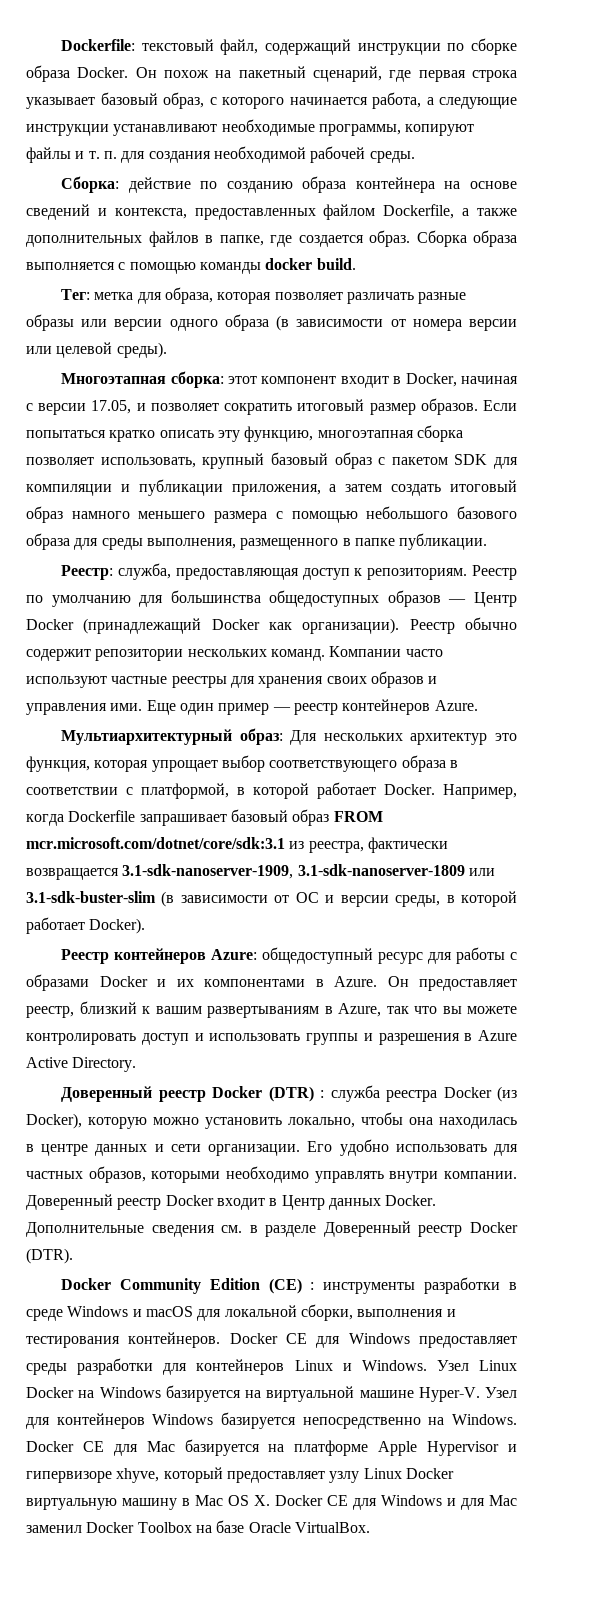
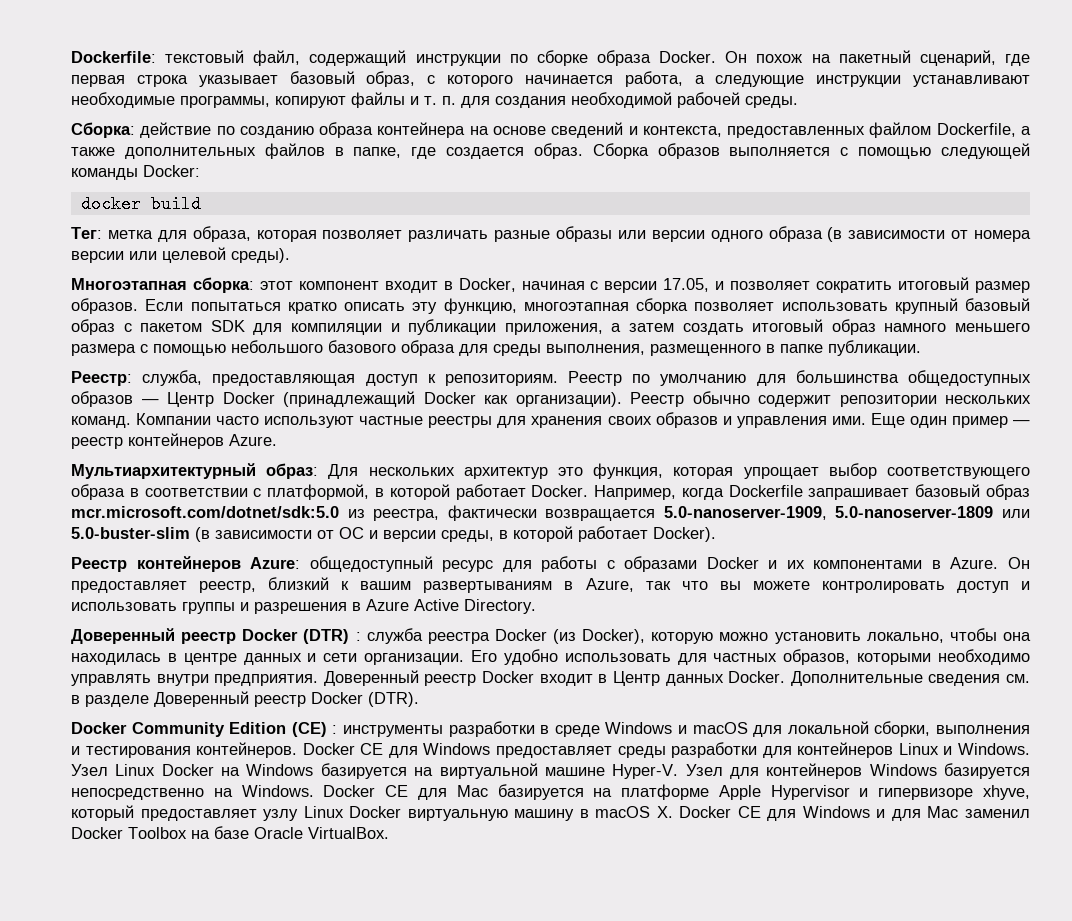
[473,230,517,247] образа -> [657,143,720,159] образов
[199,258,356,274] команды docker build. -> [940,143,1030,159] [71,165,200,180] [80,195,201,213] следующей команды Docker: // docker build
[100,457,196,468] использовать, -> [781,302,888,311] использовать
[333,811,383,822] [26,837,285,849] FROM mcr.microsoft.com/dotnet/core/sdk:3.1 -> [71,506,339,518] mcr.microsoft.com/dotnet/sdk:5.0
[122,864,495,879] [26,891,156,903] 3.1-sdk-nanoserver-1909, 3.1-sdk-nanoserver-1809 или 3.1-sdk-buster-slim -> [663,506,1030,520] [71,527,190,539] 5.0-nanoserver-1909, 5.0-nanoserver-1809 или 5.0-buster-slim
[444,1171,517,1179] компании. -> [214,674,319,686] предприятия.
[195,1495,249,1506] Mac OS -> [595,806,651,818] macOS

